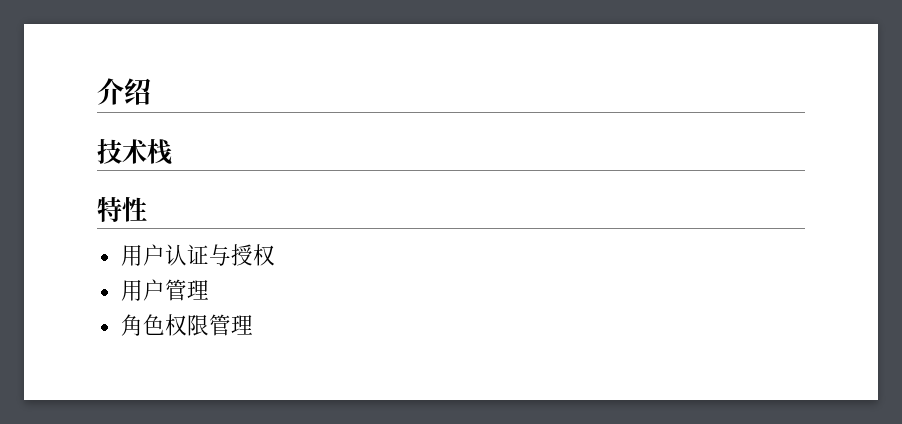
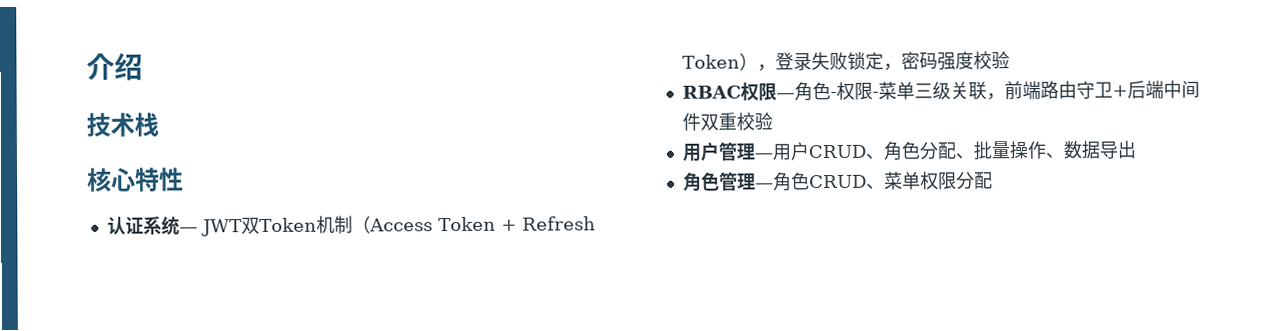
(172, 151) none -> [87,167,136,192] 核心
[120,244,275,266] [120,279,209,301] [120,314,253,336] 用户认证与授权 // 用户管理 // 角色权限管理 -> [106,215,596,237] [681,51,1010,72] [681,80,1200,102] [681,112,773,131] [681,140,1136,162] [682,171,993,192] 认证系统— JWT双Token机制（Access Token + Refresh Token），登录失败锁定，密码强度校验 // RBAC权限—角色-权限-菜单三级关联，前端路由守卫+后端中间件双重校验 // 用户管理—用户CRUD、角色分配、批量操作、数据导出 // 角色管理—角色CRUD、菜单权限分配

